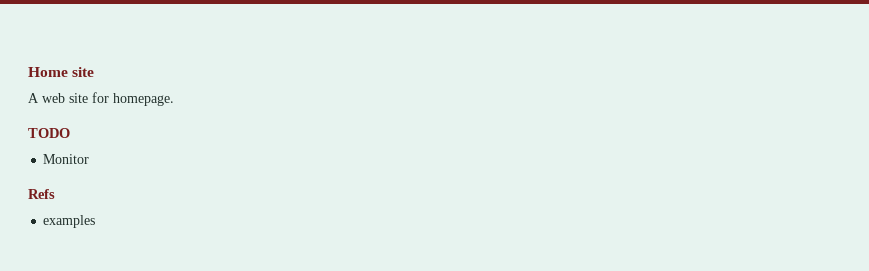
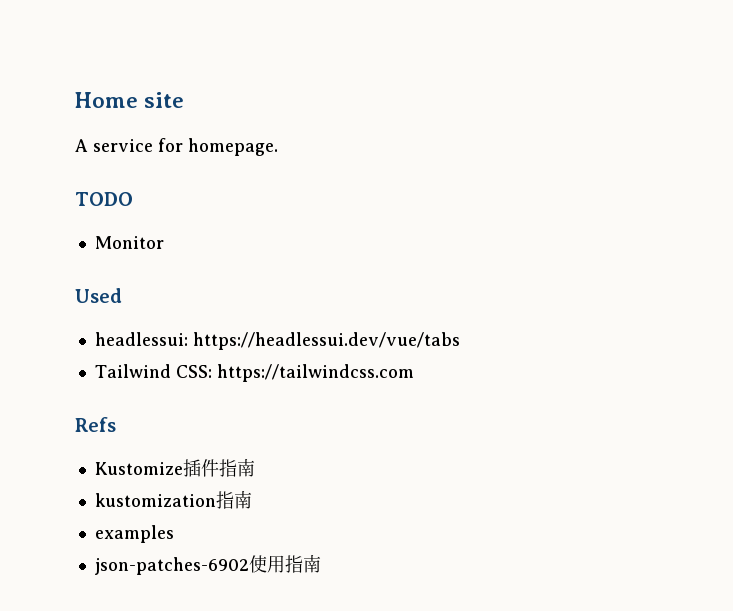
[42,93,88,103] web site -> [93,139,153,152] service
[28,189,55,199] [43,215,96,228] Refs // examples -> [75,288,122,303] [94,332,460,350] [94,364,414,382] [75,417,116,432] [94,458,255,477] [94,490,252,509] [94,525,174,543] [94,554,321,575] Used // headlessui: https://headlessui.dev/vue/tabs // Tailwind CSS: https://tailwindcss.com // Refs // Kustomize插件指南 // kustomization指南 // examples // json-patches-6902使用指南

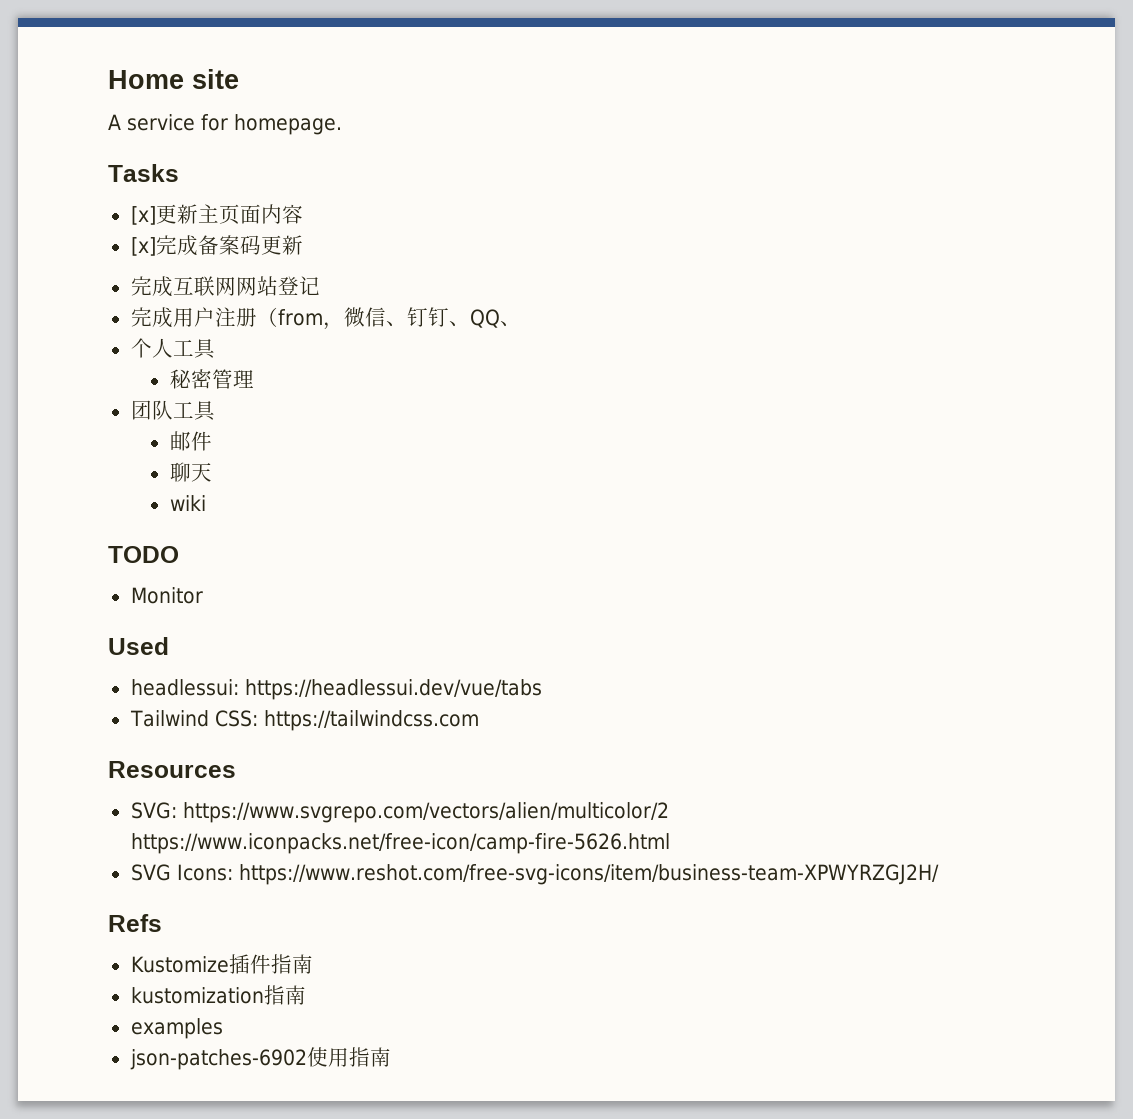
(278, 147) none -> [108,164,179,182] [130,204,303,225] [130,235,303,256] [130,276,320,297] [130,307,521,330] [130,338,216,359] [169,369,254,389] [130,400,216,421] [169,431,212,451] [169,462,212,482] [169,495,206,511] // Tasks // [x]更新主页面内容 // [x]完成备案码更新 // 完成互联网网站登记 // 完成用户注册（from，微信、钉钉、QQ、 // 个人工具 // 秘密管理 // 团队工具 // 邮件 // 聊天 // wiki
(414, 373) none -> [108,761,236,778] [130,802,669,823] [130,833,670,854] [130,864,939,885] // Resources // SVG: https://www.svgrepo.com/vectors/alien/multicolor/2 https://www.iconpacks.net/free-icon/camp-fire-5626.html // SVG Icons: https://www.reshot.com/free-svg-icons/item/business-team-XPWYRZGJ2H/

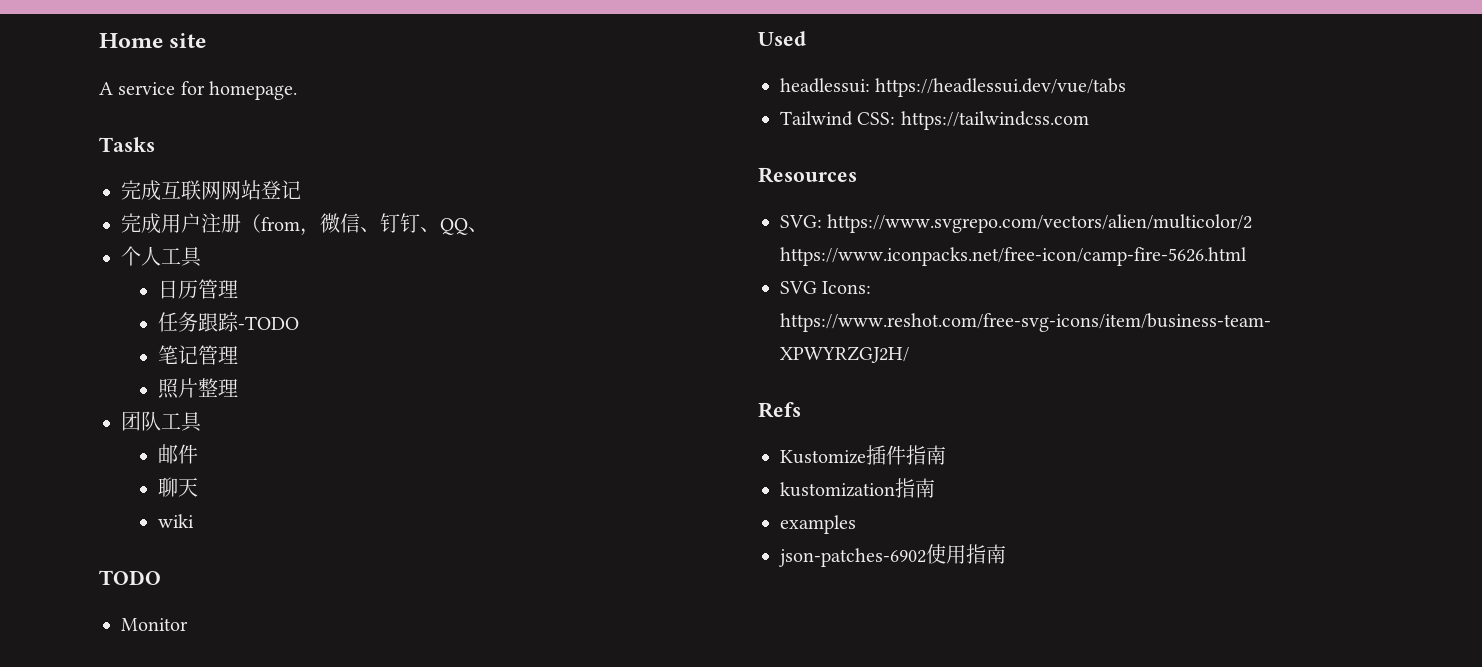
[130,204,303,225] [130,235,303,256] // [x]更新主页面内容 // [x]完成备案码更新 -> (155, 144) none
[169,369,254,389] 秘密管理 -> [157,279,238,299] [157,312,299,332] [157,345,238,365] [157,378,238,399] 日历管理 // 任务跟踪-TODO // 笔记管理 // 照片整理

